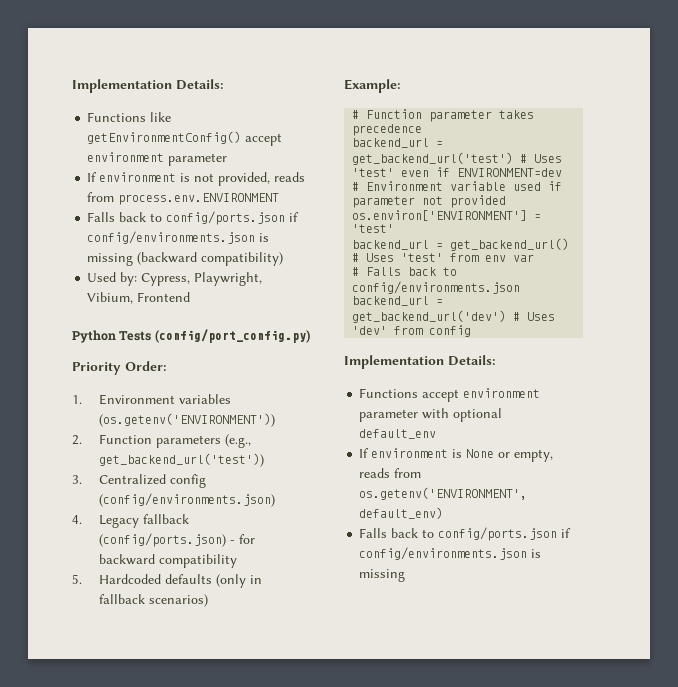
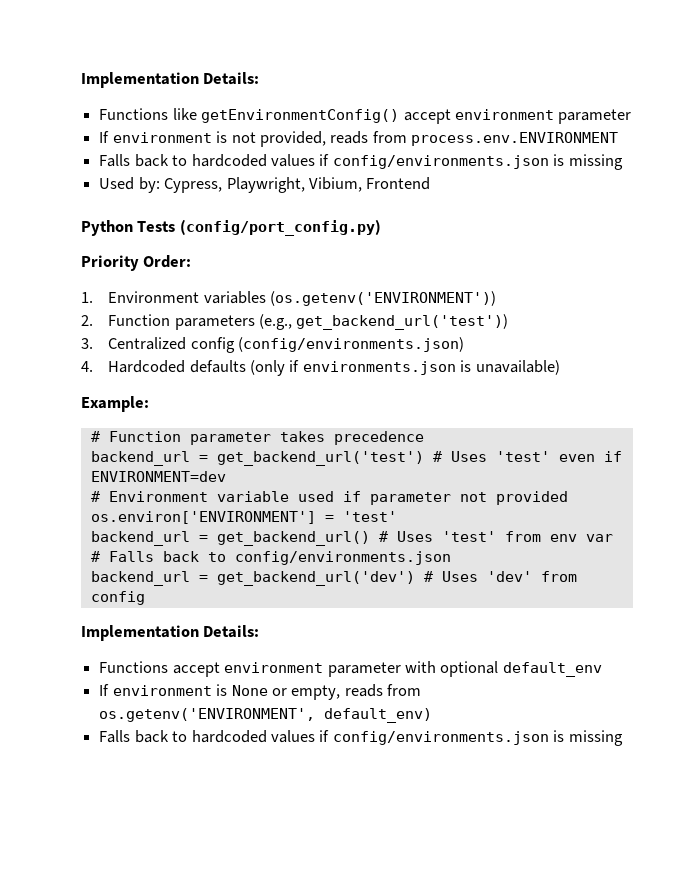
[166,211,300,225] [87,231,270,244] [87,252,284,266] config/ports.json if config/environments.json is missing (backward compatibility) -> [191,154,623,170] hardcoded values if config/environments.json is missing
[98,514,189,528] [98,533,255,547] [98,554,237,568] [72,574,262,588] [98,594,208,607] Legacy fallback (config/ports.json) - for backward compatibility // 5. Hardcoded defaults (only in fallback scenarios) -> [108,360,560,376] Hardcoded defaults (only if environments.json is unavailable)
[438,527,558,541] config/ports.json -> [191,730,315,743] hardcoded values

